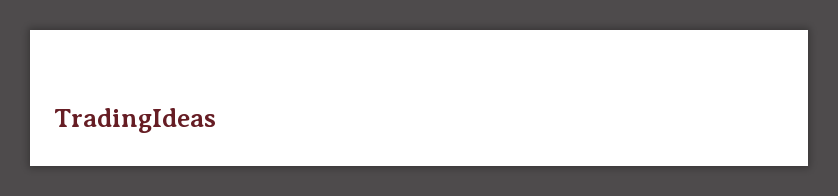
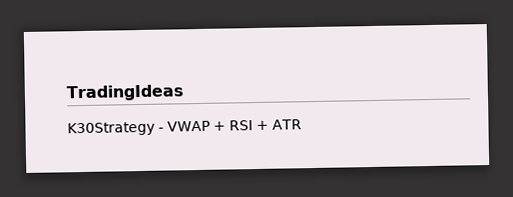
(216, 120) none -> [67,119,302,137] // K30Strategy - VWAP + RSI + ATR

